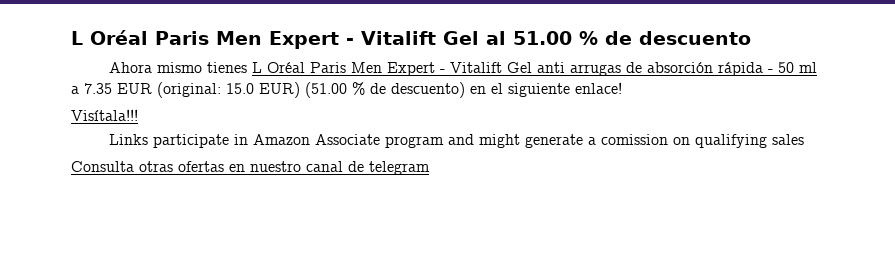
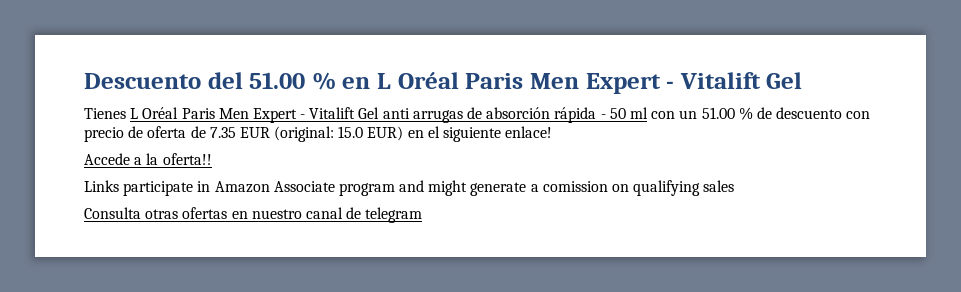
[71,30,751,49] [109,62,248,73] L Oréal Paris Men Expert - Vitalift Gel al 51.00 % de descuento // Ahora mismo tienes -> [84,72,803,94] [84,108,126,119] Descuento del 51.00 % en L Oréal Paris Men Expert - Vitalift Gel // Tienes
[71,86,79,94] a -> [651,107,871,120] [84,126,206,142] con un 51.00 % de descuento con precio de oferta de
[305,82,465,98] (51.00 % de descuento) -> (404, 133) none
[71,109,138,121] Visítala!!! -> [84,153,212,165] Accede a la oferta!!

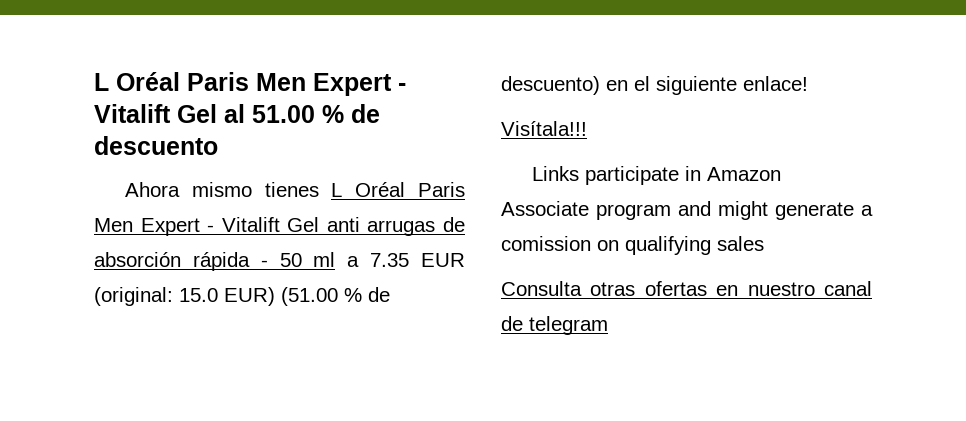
[84,72,803,94] [84,108,126,119] Descuento del 51.00 % en L Oréal Paris Men Expert - Vitalift Gel // Tienes -> [94,72,406,96] [94,104,380,123] [94,136,218,155] [124,182,319,197] L Oréal Paris Men Expert - Vitalift Gel al 51.00 % de descuento // Ahora mismo tienes
[651,107,871,120] [84,126,206,142] con un 51.00 % de descuento con precio de oferta de -> [347,256,360,267] a
(404, 133) none -> [281,287,390,306] [501,76,600,95] (51.00 % de descuento)
[84,153,212,165] Accede a la oferta!! -> [501,121,587,136] Visítala!!!

